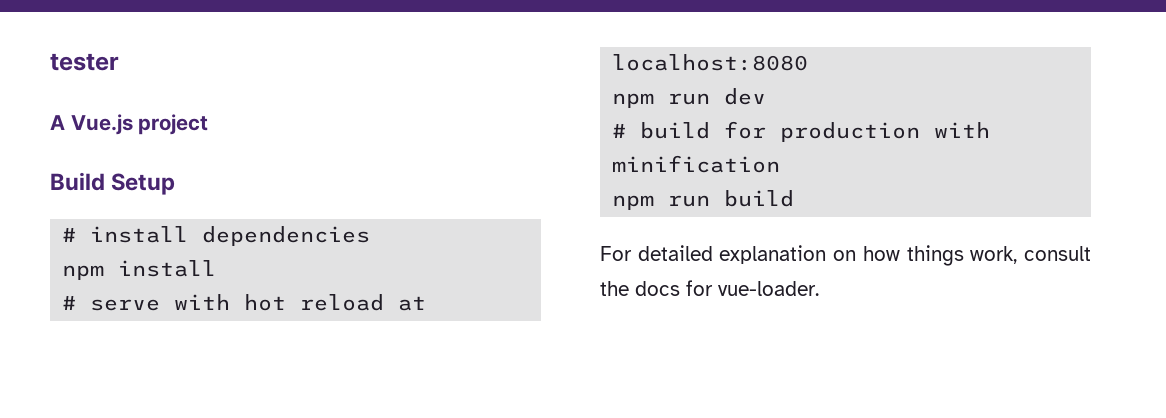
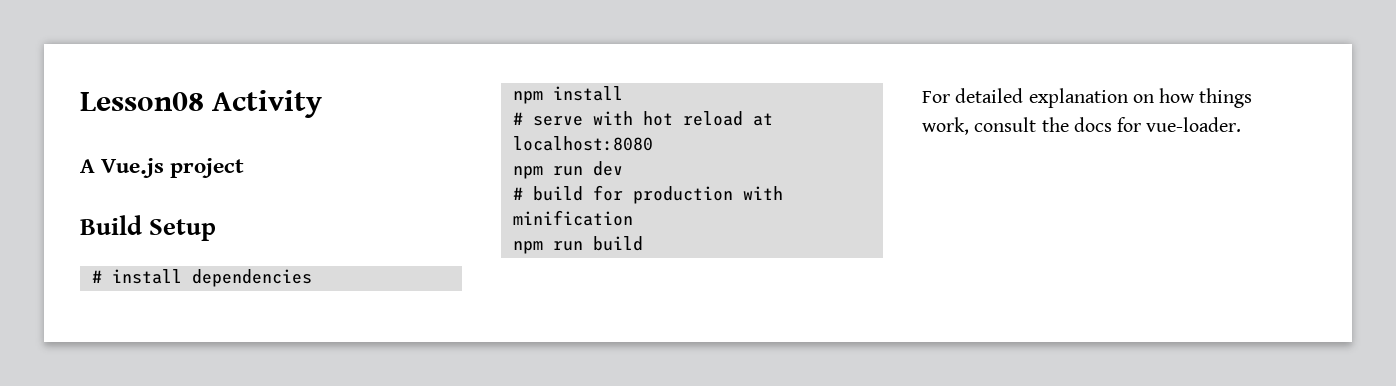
[50,53,119,71] tester -> [80,90,323,118] Lesson08 Activity

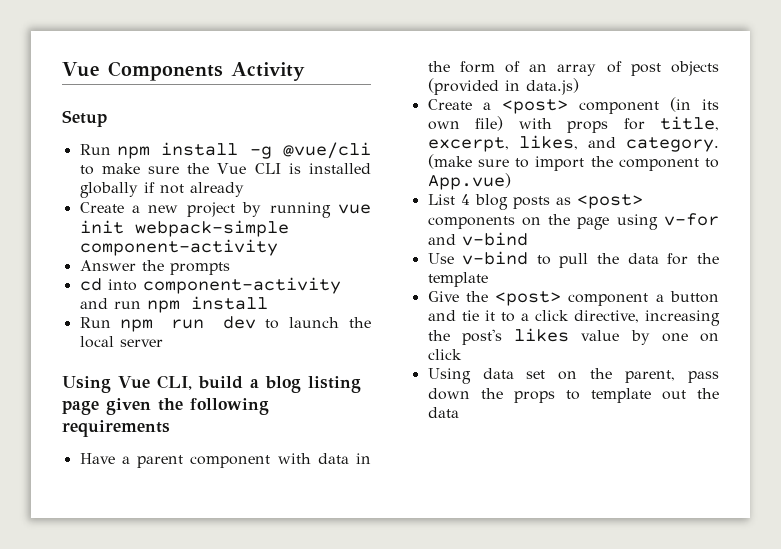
[80,92,204,111] Lesson08 -> [62,61,223,81] Vue Components
[80,158,245,178] [80,215,217,241] [91,269,312,287] [512,86,623,104] [512,111,773,126] [512,136,653,151] [512,161,623,179] [512,185,783,204] [512,210,633,226] [512,236,643,254] [922,88,1253,108] [922,117,1242,135] A Vue.js project // Build Setup // # install dependencies // npm install // # serve with hot reload at localhost:8080 // npm run dev // # build for production with minification // npm run build // For detailed explanation on how things work, consult the docs for vue-loader. -> [62,110,107,127] [79,142,371,159] [79,163,371,175] [79,182,244,198] [79,202,371,218] [79,220,289,237] [79,239,278,256] [79,260,230,275] [79,277,341,294] [79,296,268,313] [79,316,372,332] [79,336,163,348] [62,375,361,393] [62,398,269,415] [62,420,170,437] [79,453,371,468] [427,61,719,76] [427,78,579,95] [427,97,719,114] [427,116,719,133] [427,135,719,152] [427,154,719,171] [427,173,511,190] [427,194,643,210] [427,213,719,230] [427,232,528,246] [427,251,719,268] [427,272,488,287] [427,291,719,306] [427,310,720,326] [427,328,719,345] [427,349,462,360] [427,368,719,384] [427,388,719,403] [427,407,459,418] Setup // Run npm install -g @vue/cli to make sure the Vue CLI is installed globally if not already // Create a new project by running vue init webpack-simple component-activity // Answer the prompts // cd into component-activity and run npm install // Run npm run dev to launch the local server // Using Vue CLI, build a blog listing page given the following requirements // Have a parent component with data in the form of an array of post objects (provided in data.js) // Create a <post> component (in its own file) with props for title, excerpt, likes, and category. (make sure to import the component to App.vue) // List 4 blog posts as <post> components on the page using v-for and v-bind // Use v-bind to pull the data for the template // Give the <post> component a button and tie it to a click directive, increasing the post's likes value by one on click // Using data set on the parent, pass down the props to template out the data

